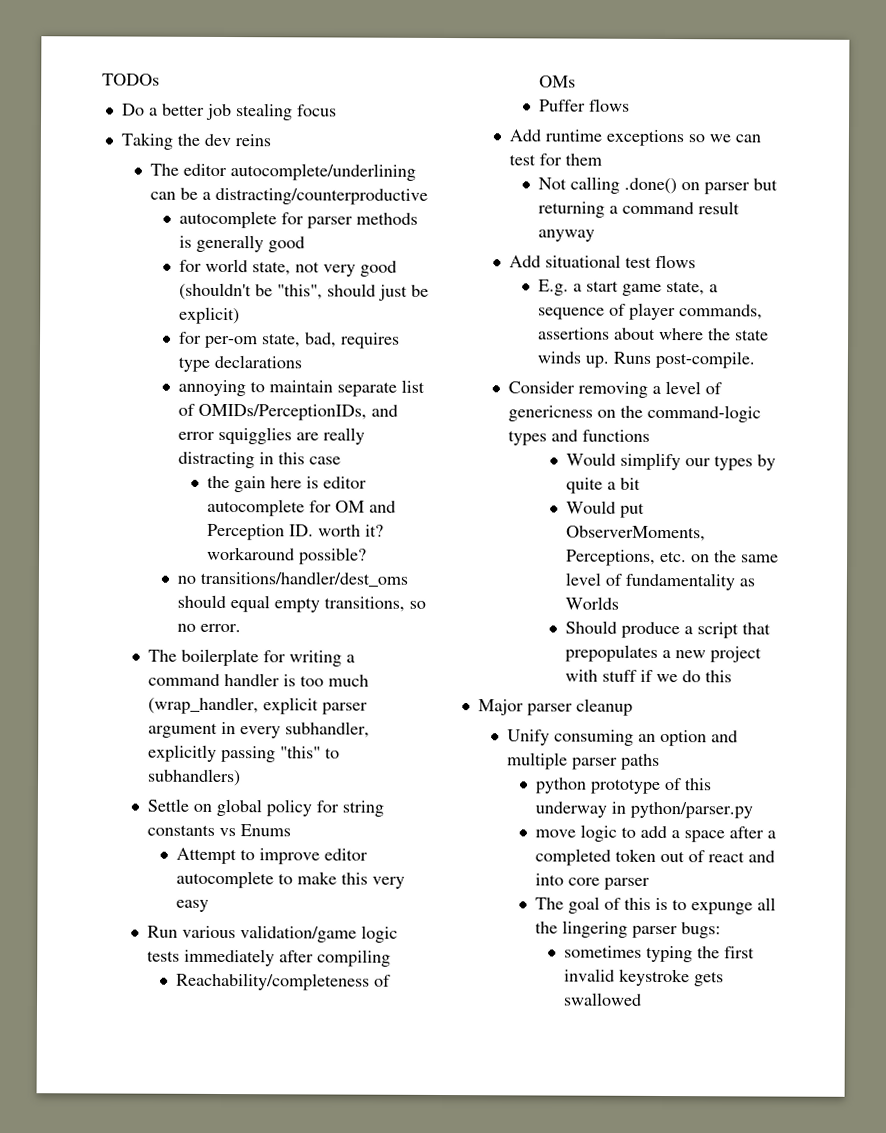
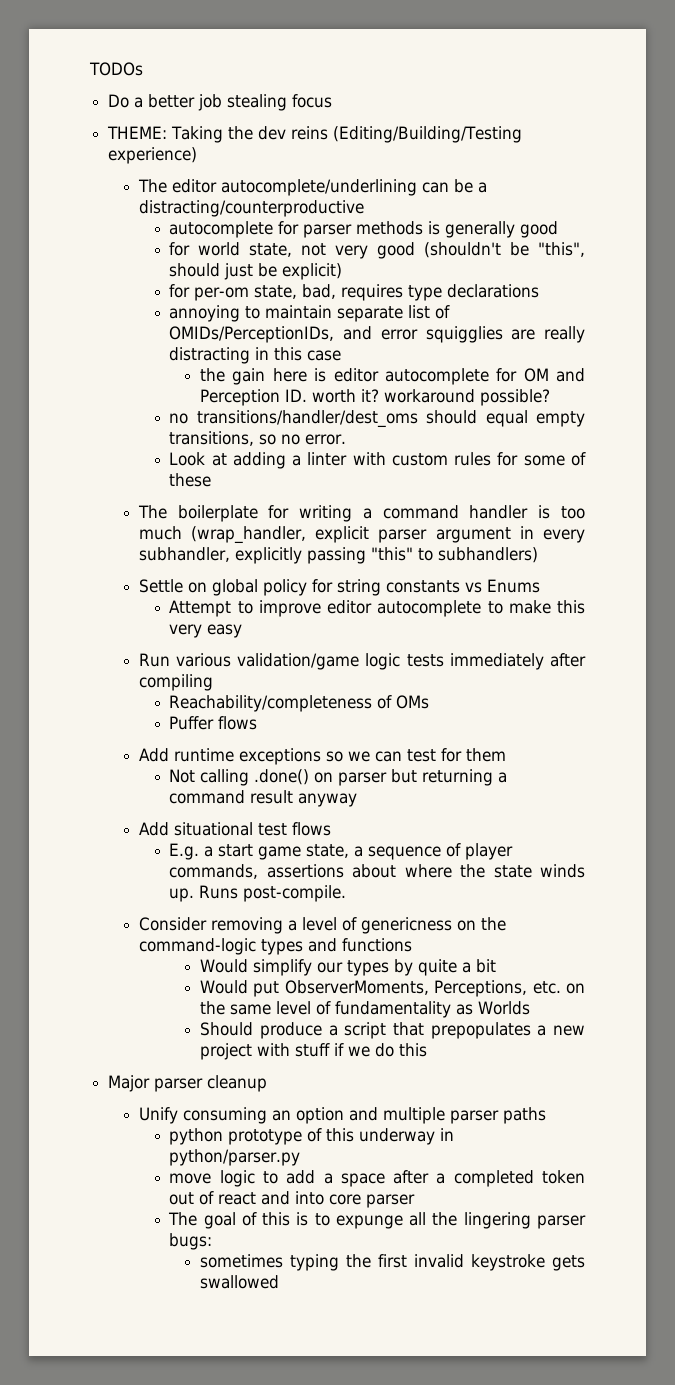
(337, 110) none -> [107,126,168,139] THEME:
(271, 140) none -> [333,126,523,143] [108,147,198,164] (Editing/Building/Testing experience)
(241, 628) none -> [169,452,587,469] [169,473,212,487] // Look at adding a linter with custom rules for some of these

